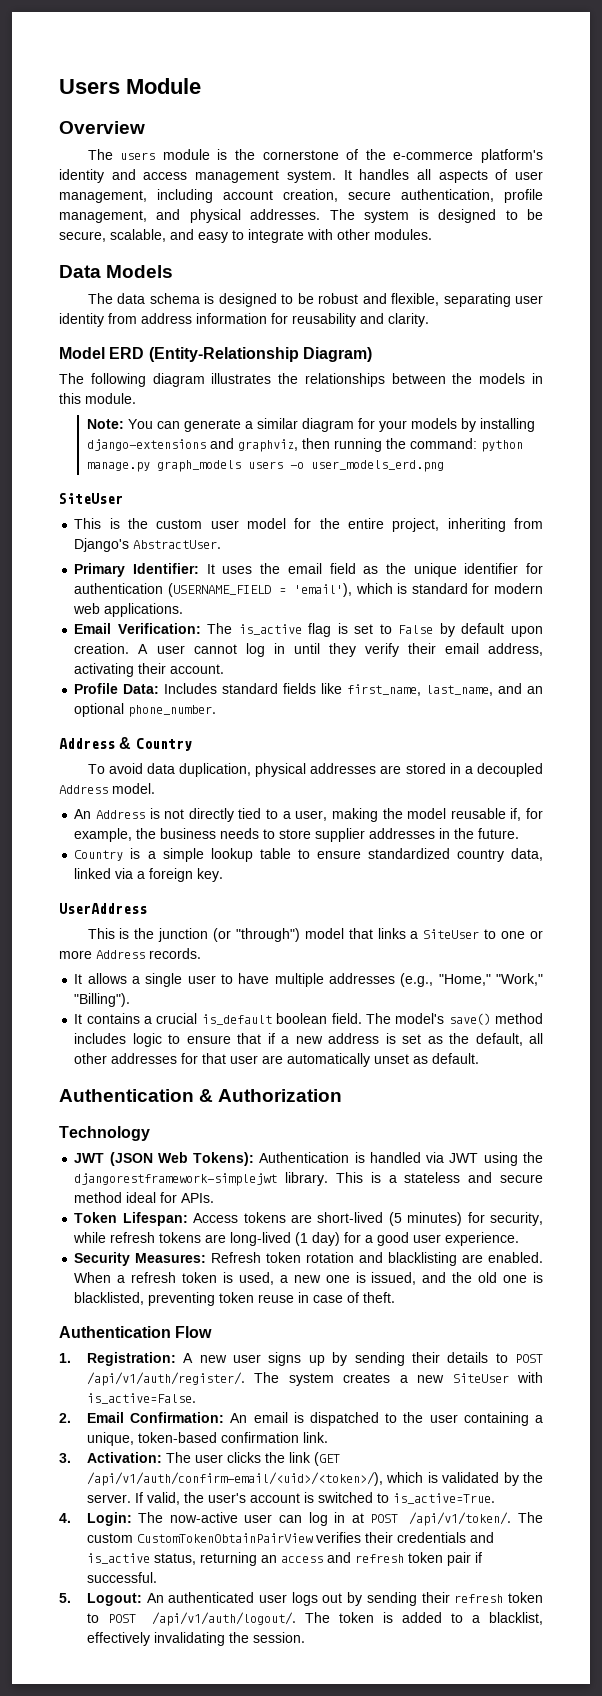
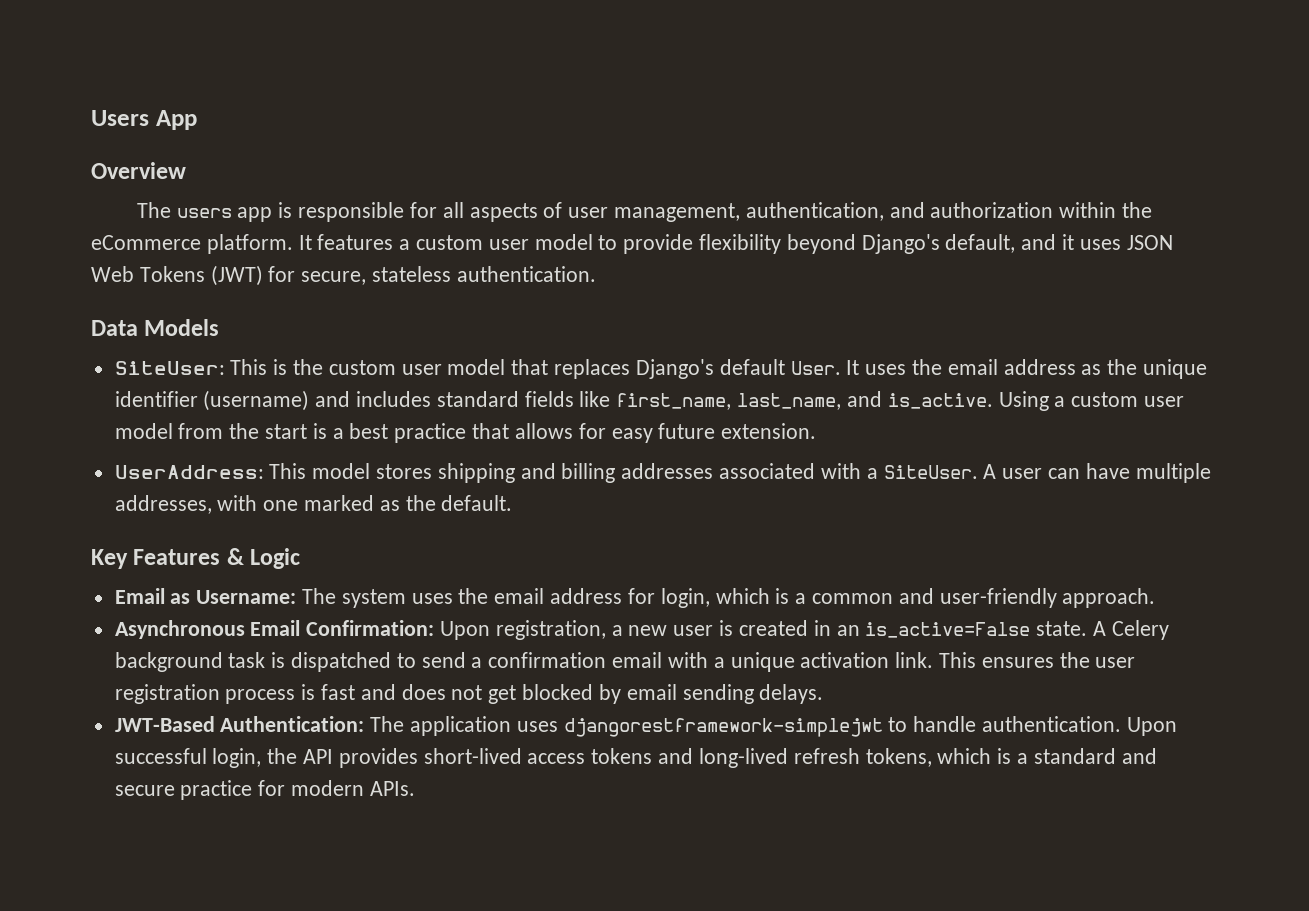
[126,78,201,94] Module -> [155,110,197,130] App
[162,149,543,163] [59,169,410,183] module is the cornerstone of the e-commerce platform's identity and access management system. It handles -> [237,202,437,222] app is responsible for
[157,189,543,203] [59,209,544,223] [59,229,432,243] [59,265,174,278] [87,293,543,307] [59,313,429,327] [59,347,372,362] [59,373,543,387] [59,393,136,404] [86,418,535,432] [86,438,523,452] [86,460,444,472] [59,493,123,504] including account creation, secure authentication, profile management, and physical addresses. The system is designed to be secure, scalable, and easy to integrate with other modules. // Data Models // The data schema is designed to be robust and flexible, separating user identity from address information for reusability and clarity. // Model ERD (Entity-Relationship Diagram) // The following diagram illustrates the relationships between the models in this module. // Note: You can generate a similar diagram for your models by installing django-extensions and graphviz, then running the command: python manage.py graph_models users -o user_models_erd.png // SiteUser // -> [745,202,1152,221] [91,234,1173,254] [91,265,596,286] [91,319,220,336] [114,361,225,375] authentication, and authorization within the eCommerce platform. It features a custom user model to provide flexibility beyond Django's default, and it uses JSON Web Tokens (JWT) for secure, stateless authentication. // Data Models // SiteUser:
[294,518,543,532] [74,538,222,552] [74,563,200,577] for the entire project, inheriting from Django's AbstractUser. // Primary Identifier: -> [511,359,841,379] that replaces Django's default User.
[329,563,356,574] field -> [1003,359,1076,375] address
[526,563,543,574] [74,583,543,597] [73,603,184,617] [74,623,543,637] [74,643,543,657] [74,663,225,677] [74,683,218,694] for authentication (USERNAME_FIELD = 'email'), which is standard for modern web applications. // Email Verification: The is_active flag is set to False by default upon creation. A user cannot log in until they verify their email address, activating their account. // Profile Data: Includes -> [203,390,432,411] (username) and includes
[527,686,544,694] [74,703,217,717] [59,737,192,751] [87,763,543,777] [59,783,155,794] [74,808,543,822] [74,828,520,842] [74,848,543,862] [74,868,224,882] [59,903,147,914] [87,928,543,942] [59,948,201,959] [74,973,543,987] [74,993,131,1007] [74,1013,544,1025] [74,1033,544,1047] [74,1053,480,1067] [59,1089,343,1102] [59,1126,150,1141] [74,1152,543,1166] [74,1172,544,1186] [74,1192,215,1203] [74,1212,543,1226] [73,1232,520,1246] [74,1252,543,1266] [74,1272,544,1285] [74,1292,396,1306] [59,1326,213,1338] [59,1352,544,1366] [86,1372,543,1386] [86,1393,196,1404] [59,1412,543,1426] [86,1432,328,1446] [59,1452,340,1466] [86,1472,543,1486] [86,1492,495,1505] [59,1512,544,1526] [86,1532,494,1543] [86,1552,482,1566] [86,1572,157,1583] [59,1592,544,1606] [86,1612,543,1626] [86,1632,305,1646] an optional phone_number. // Address & Country // To avoid data duplication, physical addresses are stored in a decoupled Address model. // An Address is not directly tied to a user, making the model reusable if, for example, the business needs to store supplier addresses in the future. // Country is a simple lookup table to ensure standardized country data, linked via a foreign key. // UserAddress // This is the junction (or "through") model that links a SiteUser to one or more Address records. // It allows a single user to have multiple addresses (e.g., "Home," "Work," "Billing"). // It contains a crucial is_default boolean field. The model's save() method includes logic to ensure that if a new address is set as the default, all other addresses for that user are automatically unset as default. // Authentication & Authorization // Technology // JWT (JSON Web Tokens): Authentication is handled via JWT using the djangorestframework-simplejwt library. This is a stateless and secure method ideal for APIs. // Token Lifespan: Access tokens are short-lived (5 minutes) for security, while refresh tokens are long-lived (1 day) for a good user experience. // Security Measures: Refresh token rotation and blacklisting are enabled. When a refresh token is used, a new one is issued, and the old one is blacklisted, preventing token reuse in case of theft. // Authentication Flow // 1. Registration: A new user signs up by sending their details to POST /api/v1/auth/register/. The system creates a new SiteUser with is_active=False. // 2. Email Confirmation: An email is dispatched to the user containing a unique, token-based confirmation link. // 3. Activation: The user clicks the link (GET /api/v1/auth/confirm-email/<uid>/<token>/), which is validated by the server. If valid, the user's account is switched to is_active=True. // 4. Login: The now-active user can log in at POST /api/v1/token/. The custom CustomTokenObtainPairView verifies their credentials and is_active status, returning an access and refresh token pair if successful. // 5. Logout: An authenticated user logs out by sending their refresh token to POST /api/v1/auth/logout/. The token is added to a blacklist, effectively invalidating the session. -> [887,391,1184,411] [114,423,817,443] [114,463,1211,483] [114,495,513,514] [91,548,301,569] [114,588,1156,608] [114,620,1169,640] [114,652,1136,672] [114,684,824,704] [114,716,1177,737] [114,748,1157,768] [114,780,415,800] is_active. Using a custom user model from the start is a best practice that allows for easy future extension. // UserAddress: This model stores shipping and billing addresses associated with a SiteUser. A user can have multiple addresses, with one marked as the default. // Key Features & Logic // Email as Username: The system uses the email address for login, which is a common and user-friendly approach. // Asynchronous Email Confirmation: Upon registration, a new user is created in an is_active=False state. A Celery background task is dispatched to send a confirmation email with a unique activation link. This ensures the user registration process is fast and does not get blocked by email sending delays. // JWT-Based Authentication: The application uses djangorestframework-simplejwt to handle authentication. Upon successful login, the API provides short-lived access tokens and long-lived refresh tokens, which is a standard and secure practice for modern APIs.

